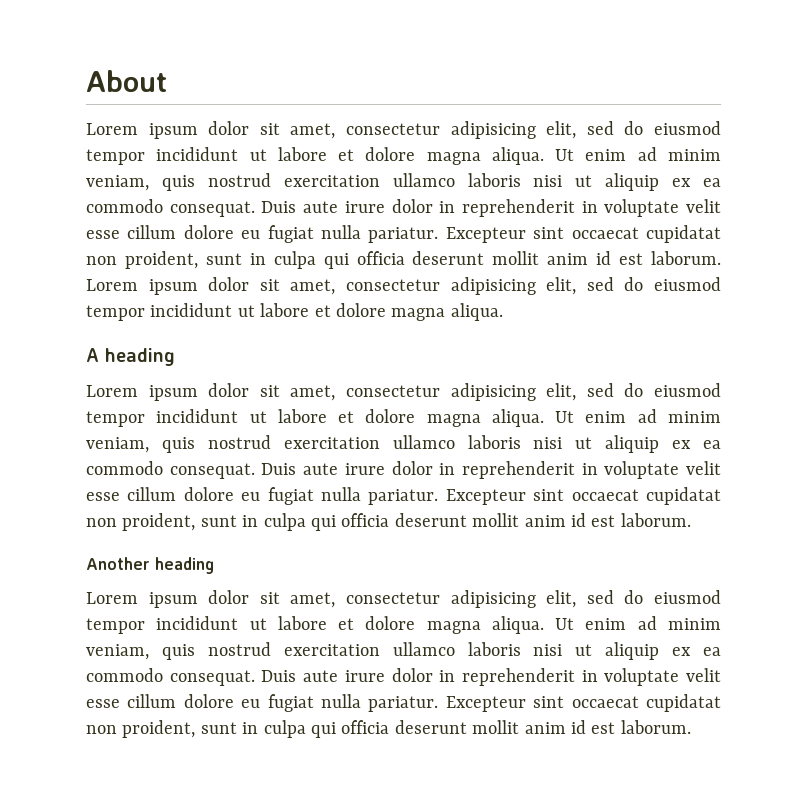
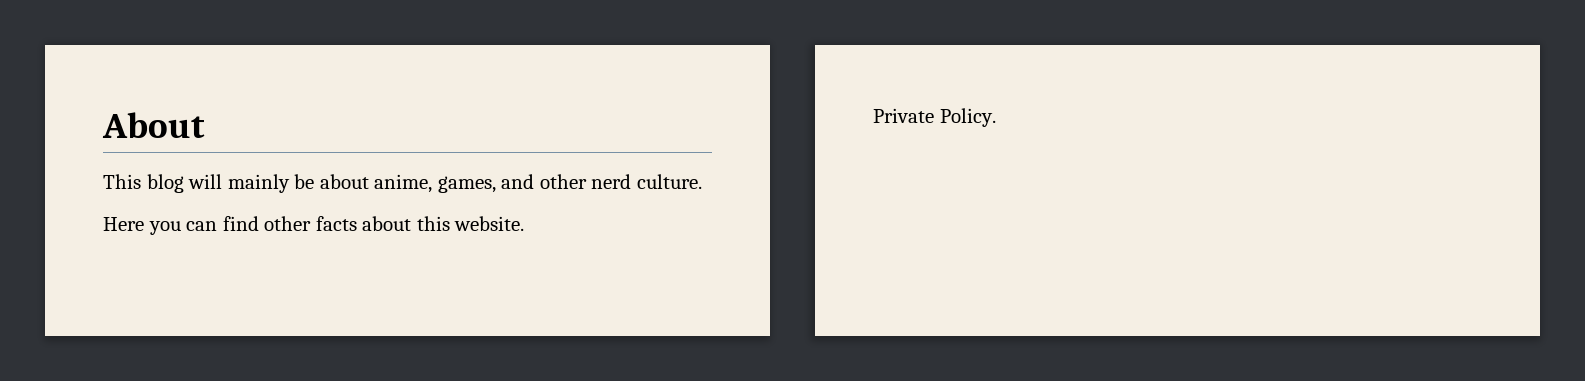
[86,121,722,139] [86,147,721,165] [86,173,721,191] [86,199,721,217] [86,225,721,243] [86,251,721,269] [86,277,722,295] [86,303,503,321] [86,348,175,366] [86,383,722,401] [86,409,721,427] [86,435,721,453] [86,461,721,479] [86,487,721,505] [86,513,691,531] [86,557,214,574] [86,590,722,608] [86,616,721,634] [86,642,721,660] [86,668,721,686] [86,694,721,712] [86,720,691,738] Lorem ipsum dolor sit amet, consectetur adipisicing elit, sed do eiusmod tempor incididunt ut labore et dolore magna aliqua. Ut enim ad minim veniam, quis nostrud exercitation ullamco laboris nisi ut aliquip ex ea commodo consequat. Duis aute irure dolor in reprehenderit in voluptate velit esse cillum dolore eu fugiat nulla pariatur. Excepteur sint occaecat cupidatat non proident, sunt in culpa qui officia deserunt mollit anim id est laborum. Lorem ipsum dolor sit amet, consectetur adipisicing elit, sed do eiusmod tempor incididunt ut labore et dolore magna aliqua. // A heading // Lorem ipsum dolor sit amet, consectetur adipisicing elit, sed do eiusmod tempor incididunt ut labore et dolore magna aliqua. Ut enim ad minim veniam, quis nostrud exercitation ullamco laboris nisi ut aliquip ex ea commodo consequat. Duis aute irure dolor in reprehenderit in voluptate velit esse cillum dolore eu fugiat nulla pariatur. Excepteur sint occaecat cupidatat non proident, sunt in culpa qui officia deserunt mollit anim id est laborum. // Another heading // Lorem ipsum dolor sit amet, consectetur adipisicing elit, sed do eiusmod tempor incididunt ut labore et dolore magna aliqua. Ut enim ad minim veniam, quis nostrud exercitation ullamco laboris nisi ut aliquip ex ea commodo consequat. Duis aute irure dolor in reprehenderit in voluptate velit esse cillum dolore eu fugiat nulla pariatur. Excepteur sint occaecat cupidatat non proident, sunt in culpa qui officia deserunt mollit anim id est laborum. -> [103,174,702,193] [103,216,525,235] [873,108,996,127] This blog will mainly be about anime, games, and other nerd culture. // Here you can find other facts about this website. // Private Policy.

